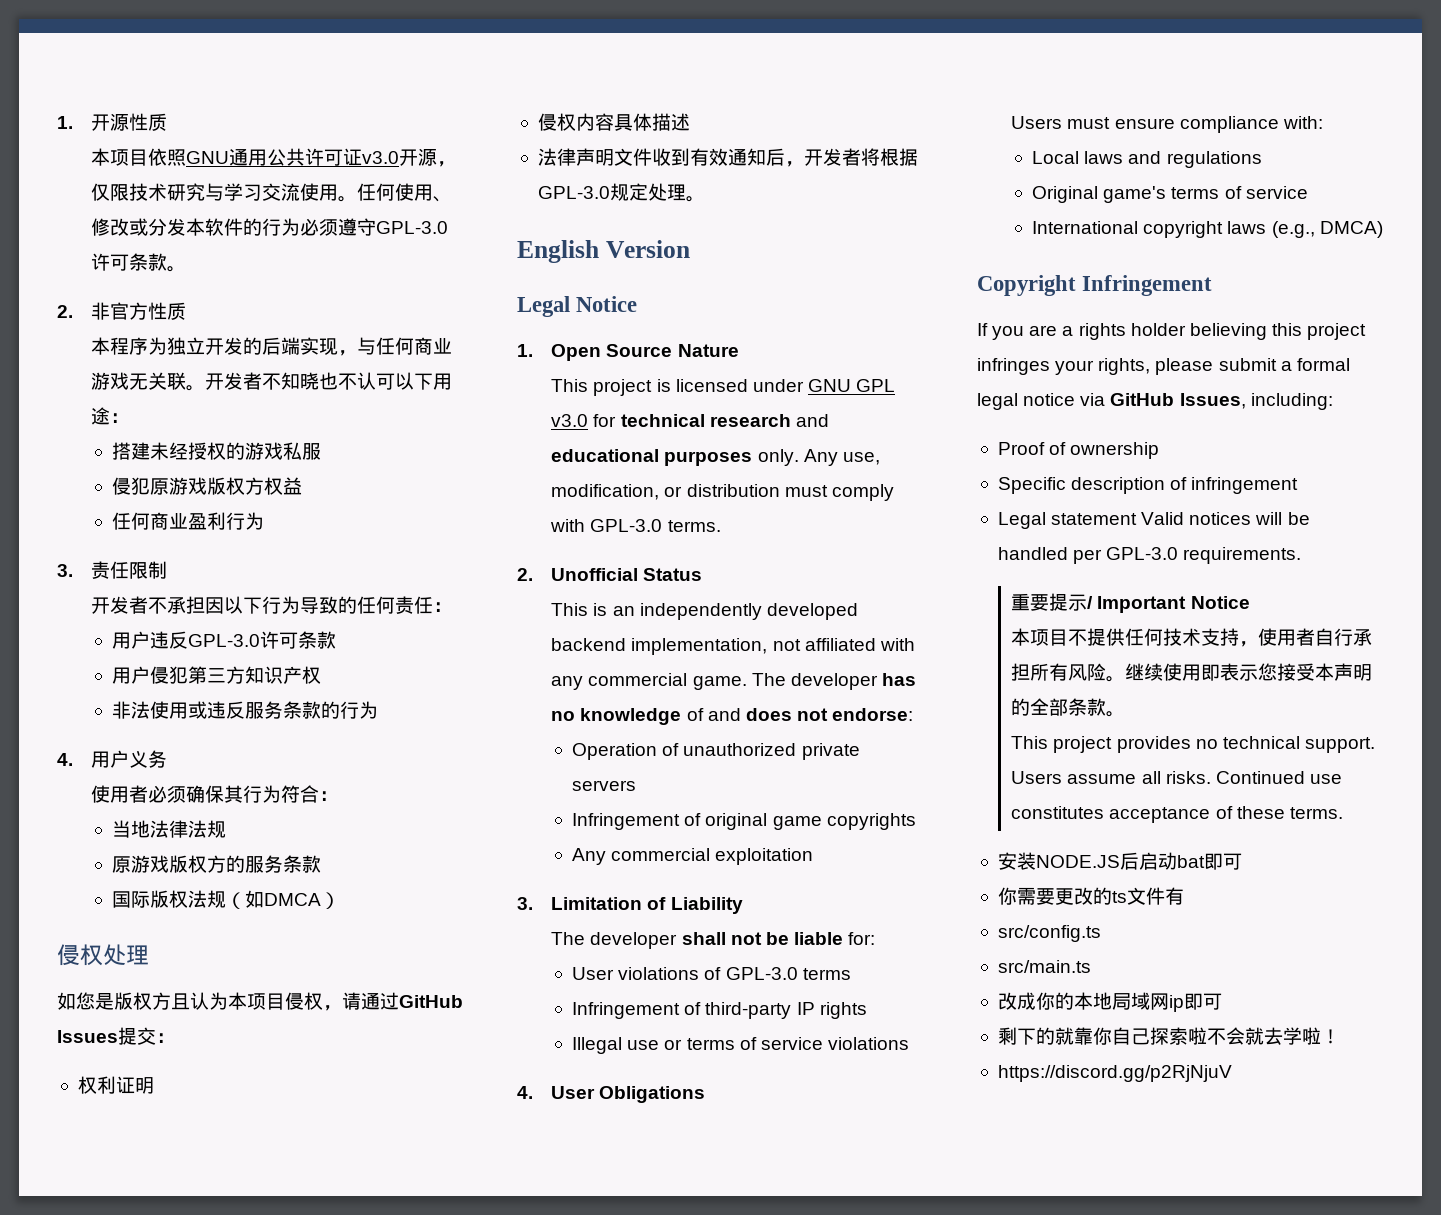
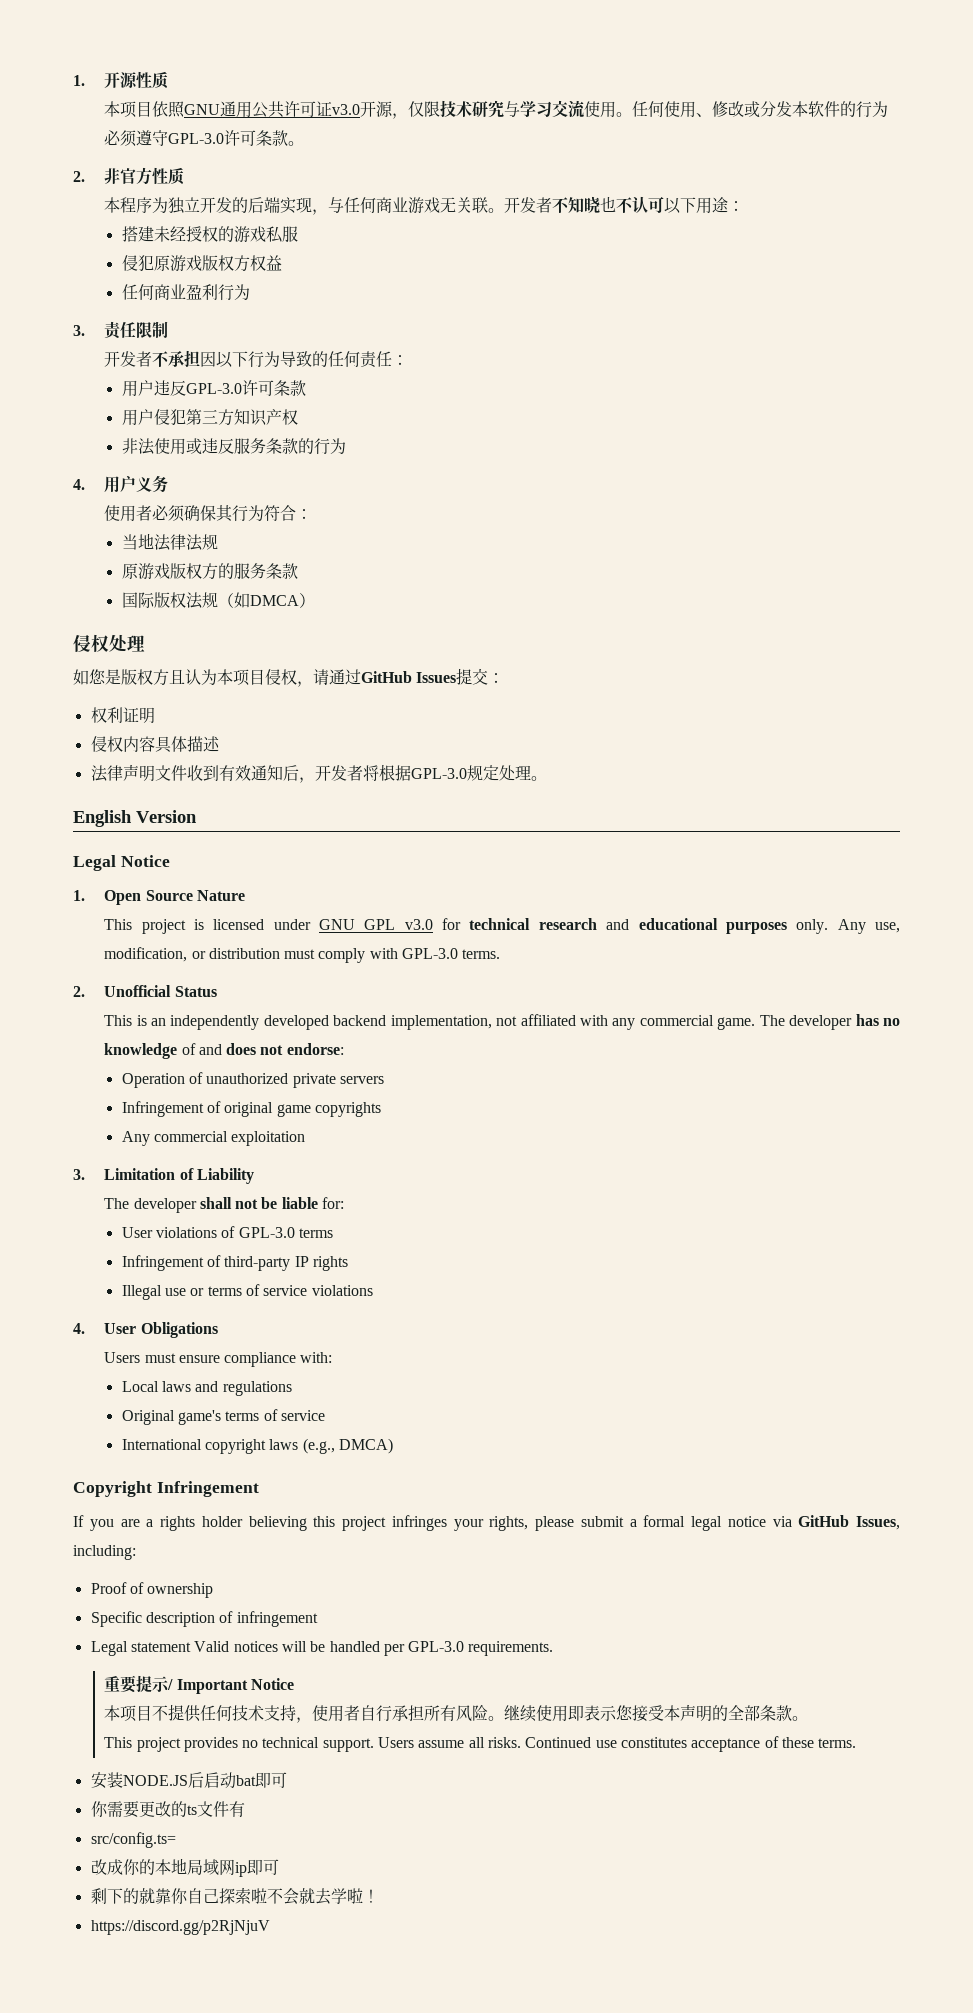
[997,925,1101,942] [997,960,1091,973] src/config.ts // src/main.ts -> [90,1832,176,1848] src/config.ts=

